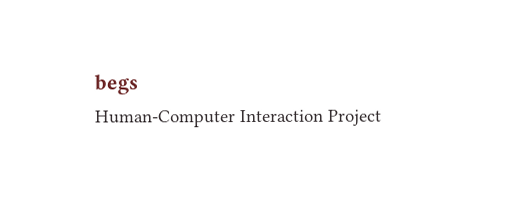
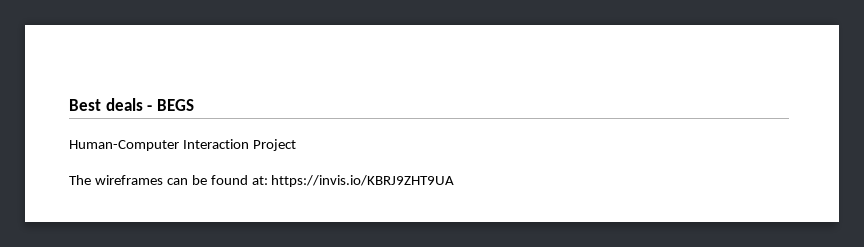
[94,74,138,95] begs -> [69,98,194,111] Best deals - BEGS
(382, 117) none -> [69,175,455,187] // The wireframes can be found at: https://invis.io/KBRJ9ZHT9UA

